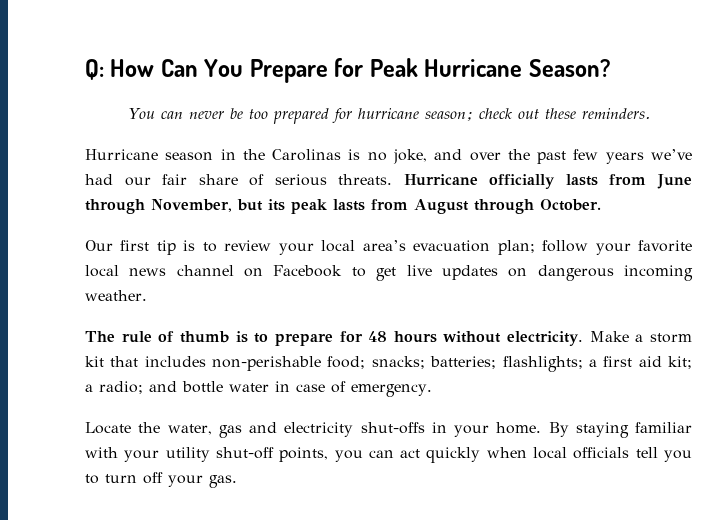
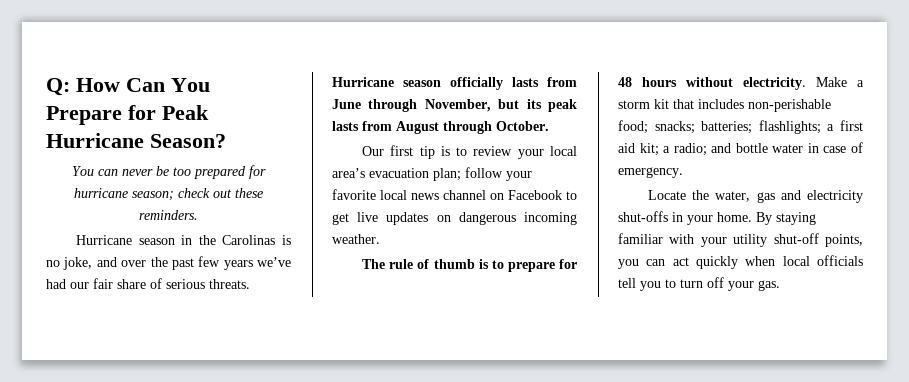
(478, 180) none -> [403,80,441,87] season

